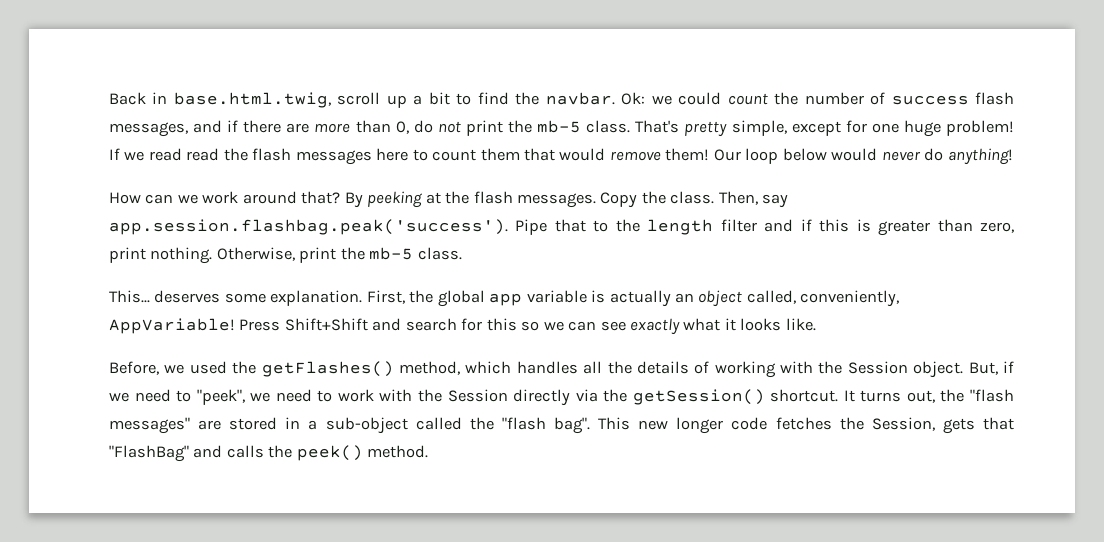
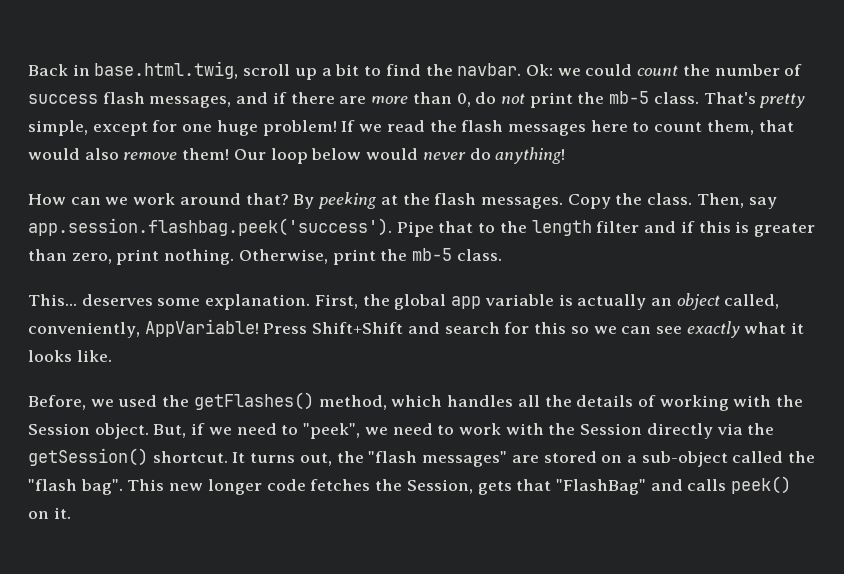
[186,148,220,161] read -> (425, 126) none
[480,148,520,161] them -> [706,120,754,135] them,
(606, 154) none -> [84,148,119,160] also
[109,219,508,235] app.session.flashbag.peak('success'). -> [28,218,392,236] app.session.flashbag.peek('success').
[285,417,301,429] in -> [601,455,623,463] on
[268,445,429,461] the peek() method. -> [731,476,792,494] [28,507,71,519] peek() on it.

